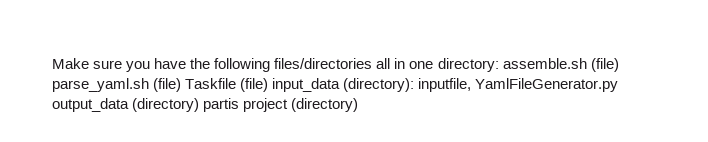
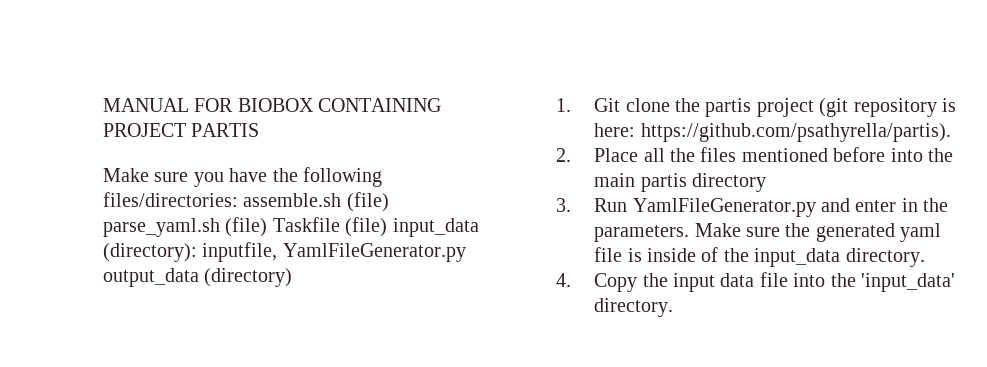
(52, 63) none -> [103,98,442,112] [103,123,260,137] MANUAL FOR BIOBOX CONTAINING PROJECT PARTIS //
[274,58,499,72] files/directories all in one directory: -> [103,192,238,207] files/directories:
[203,98,359,112] partis project (directory) -> [556,98,957,117] [594,123,951,142] [556,147,954,162] [594,173,767,192] [556,198,949,217] [594,223,942,242] [594,247,925,267] [556,272,956,292] [594,298,674,317] // 1. Git clone the partis project (git repository is here: https://github.com/psathyrella/partis). // 2. Place all the files mentioned before into the main partis directory // 3. Run YamlFileGenerator.py and enter in the parameters. Make sure the generated yaml file is inside of the input_data directory. // 4. Copy the input data file into the 'input_data' directory.

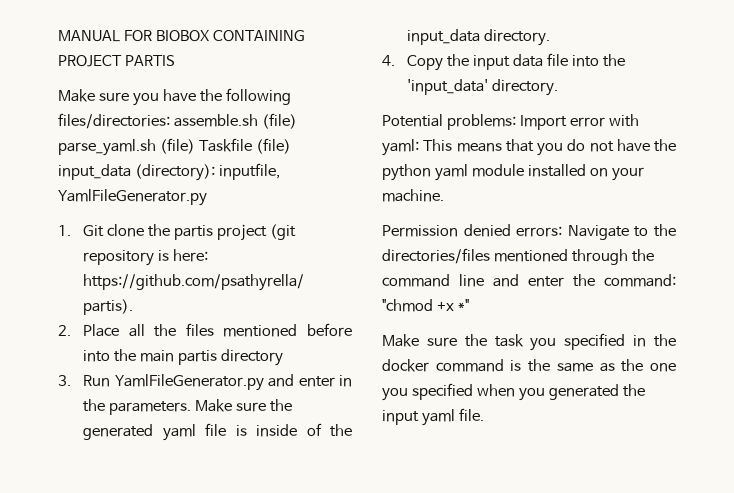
[103,268,293,287] output_data (directory) -> (207, 197) none
(674, 307) none -> [382,114,639,130] [382,139,676,156] [382,164,644,181] [382,189,444,202] [382,224,676,240] [382,248,654,265] [382,274,676,287] [382,299,469,312] [382,333,676,351] [382,359,676,372] [382,383,645,401] [382,408,484,426] // Potential problems: Import error with yaml: This means that you do not have the python yaml module installed on your machine. // Permission denied errors: Navigate to the directories/files mentioned through the command line and enter the command: "chmod +x *" // Make sure the task you specified in the docker command is the same as the one you specified when you generated the input yaml file.

